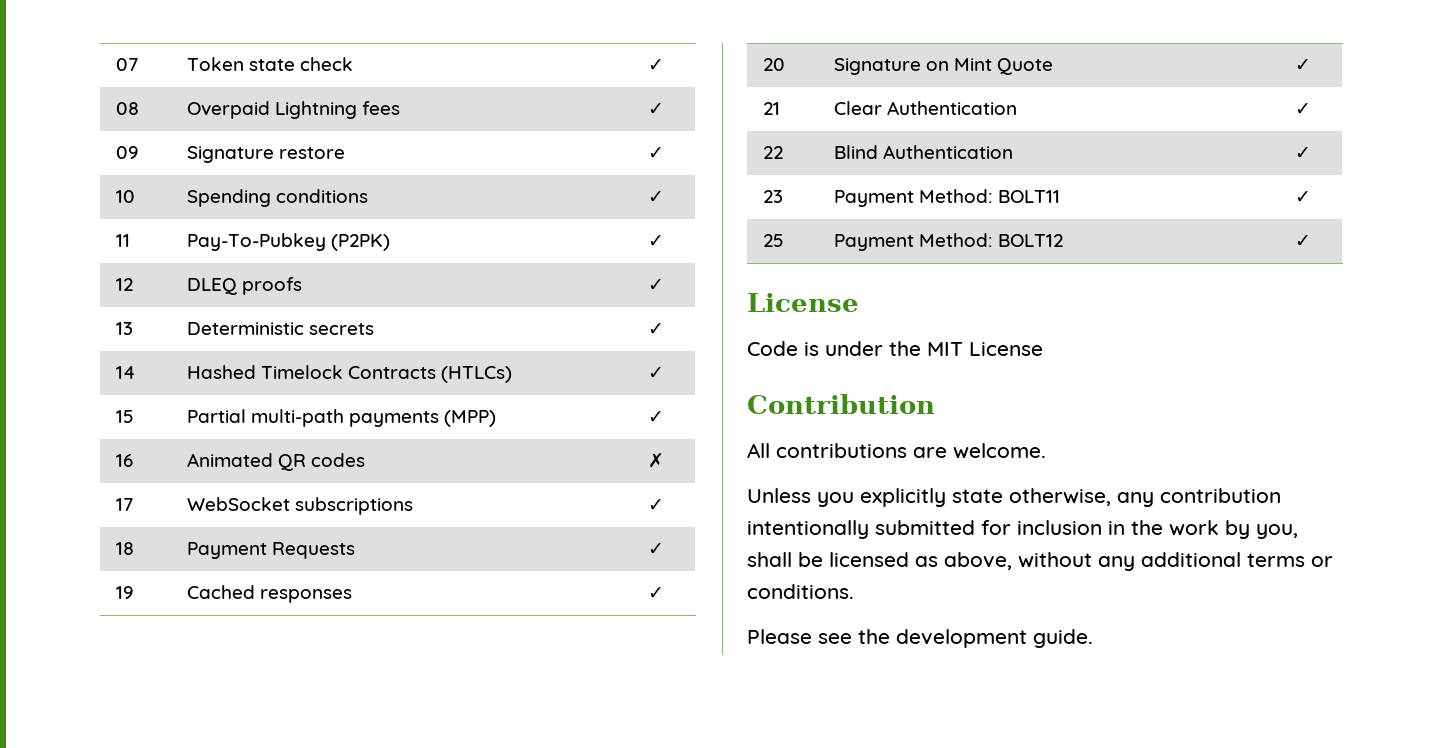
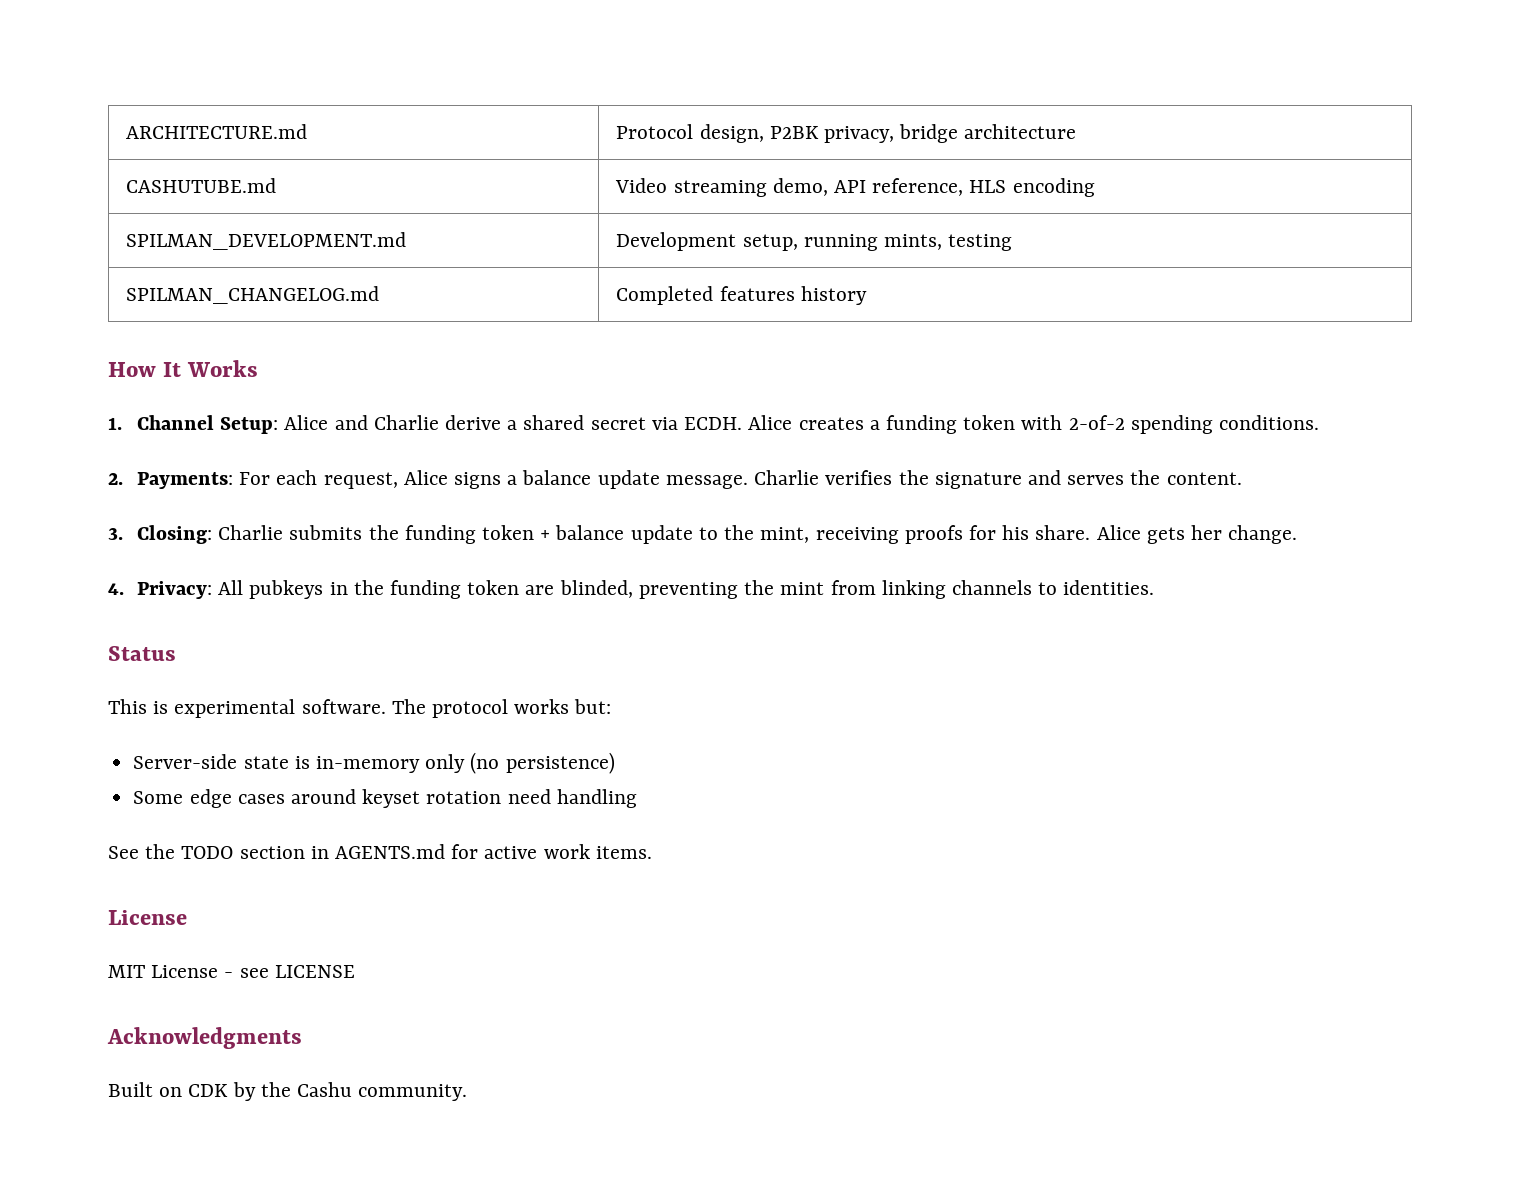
[115,58,138,71] [186,57,354,71] [647,59,664,71] [115,102,139,115] [186,101,401,119] [647,103,664,115] [115,146,138,159] [186,146,346,163] [647,147,664,159] [115,190,135,203] [186,189,369,207] [647,191,664,203] [115,234,130,247] [186,233,391,251] [647,235,664,247] [115,278,133,291] [186,277,303,295] [647,279,664,291] [115,322,133,335] [186,322,375,335] [647,323,664,335] [115,366,135,379] [186,365,513,383] [647,367,664,379] [115,410,134,423] [186,409,497,427] [647,411,664,423] [115,454,133,467] [186,453,366,471] [647,453,664,468] [115,498,133,511] [186,497,414,515] [647,499,664,511] [115,542,134,555] [186,542,356,559] [647,543,664,555] [115,586,133,599] [186,585,353,603] [647,587,664,599] [762,58,785,71] [833,58,1054,75] [1294,59,1311,71] [762,102,780,115] [833,101,1018,115] [1294,103,1311,115] [762,146,783,159] [833,145,1014,159] [1294,147,1311,159] [762,190,783,203] [833,189,1061,207] [1294,191,1311,203] [762,234,784,247] [833,233,1064,251] [1294,235,1311,247] [747,293,859,312] [747,341,1043,356] [747,394,935,414] [747,443,1046,459] [747,488,1281,507] [747,520,1298,539] [747,552,1333,571] [747,584,854,599] [747,629,1093,648] 07 | Token state check | ✓ // 08 | Overpaid Lightning fees | ✓ // 09 | Signature restore | ✓ // 10 | Spending conditions | ✓ // 11 | Pay-To-Pubkey (P2PK) | ✓ // 12 | DLEQ proofs | ✓ // 13 | Deterministic secrets | ✓ // 14 | Hashed Timelock Contracts (HTLCs) | ✓ // 15 | Partial multi-path payments (MPP) | ✓ // 16 | Animated QR codes | ✗ // 17 | WebSocket subscriptions | ✓ // 18 | Payment Requests | ✓ // 19 | Cached responses | ✓ // 20 | Signature on Mint Quote | ✓ // 21 | Clear Authentication | ✓ // 22 | Blind Authentication | ✓ // 23 | Payment Method: BOLT11 | ✓ // 25 | Payment Method: BOLT12 | ✓ // License // Code is under the MIT License // Contribution // All contributions are welcome. // Unless you explicitly state otherwise, any contribution intentionally submitted for inclusion in the work by you, shall be licensed as above, without any additional terms or conditions. // Please see the development guide. -> [126,124,308,139] [616,124,1077,143] [126,178,277,193] [615,178,1095,197] [126,232,407,250] [616,232,1013,251] [126,286,380,304] [616,286,867,305] [108,360,258,377] [108,415,1319,434] [108,470,1242,489] [108,525,1298,544] [108,580,1155,599] [108,646,176,661] [108,699,612,718] [133,752,615,774] [133,789,637,808] [108,844,652,859] [108,910,187,925] [108,965,355,978] [107,1027,302,1049] [108,1082,468,1101] ARCHITECTURE.md | Protocol design, P2BK privacy, bridge architecture // CASHUTUBE.md | Video streaming demo, API reference, HLS encoding // SPILMAN_DEVELOPMENT.md | Development setup, running mints, testing // SPILMAN_CHANGELOG.md | Completed features history // How It Works // 1. Channel Setup: Alice and Charlie derive a shared secret via ECDH. Alice creates a funding token with 2-of-2 spending conditions. // 2. Payments: For each request, Alice signs a balance update message. Charlie verifies the signature and serves the content. // 3. Closing: Charlie submits the funding token + balance update to the mint, receiving proofs for his share. Alice gets her change. // 4. Privacy: All pubkeys in the funding token are blinded, preventing the mint from linking channels to identities. // Status // This is experimental software. The protocol works but: // Server-side state is in-memory only (no persistence) // Some edge cases around keyset rotation need handling // See the TODO section in AGENTS.md for active work items. // License // MIT License - see LICENSE // Acknowledgments // Built on CDK by the Cashu community.

